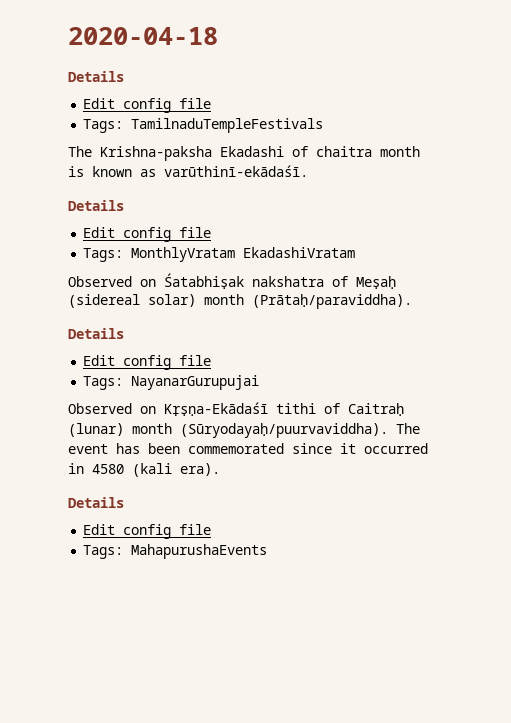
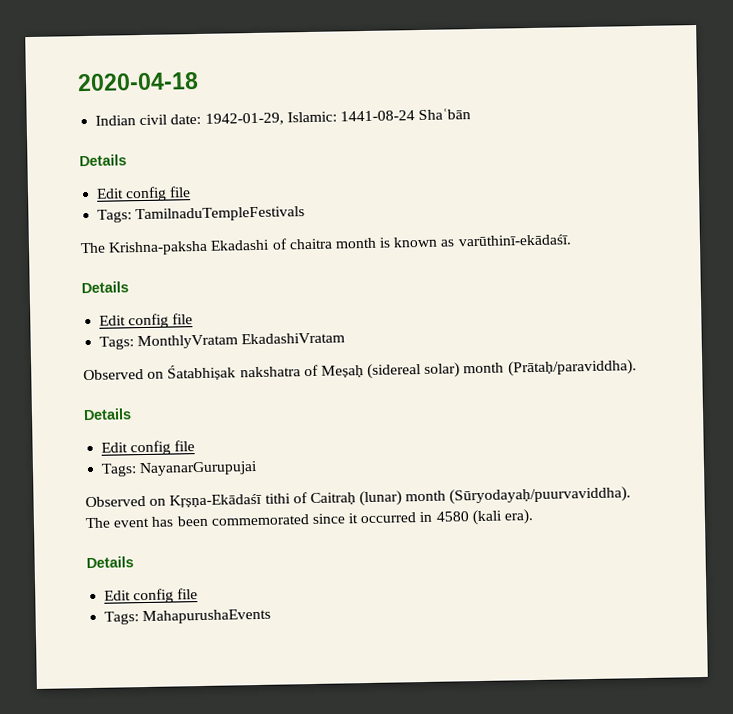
(218, 36) none -> [95,108,472,126] // Indian civil date: 1942-01-29, Islamic: 1441-08-24 Shaʿbān

